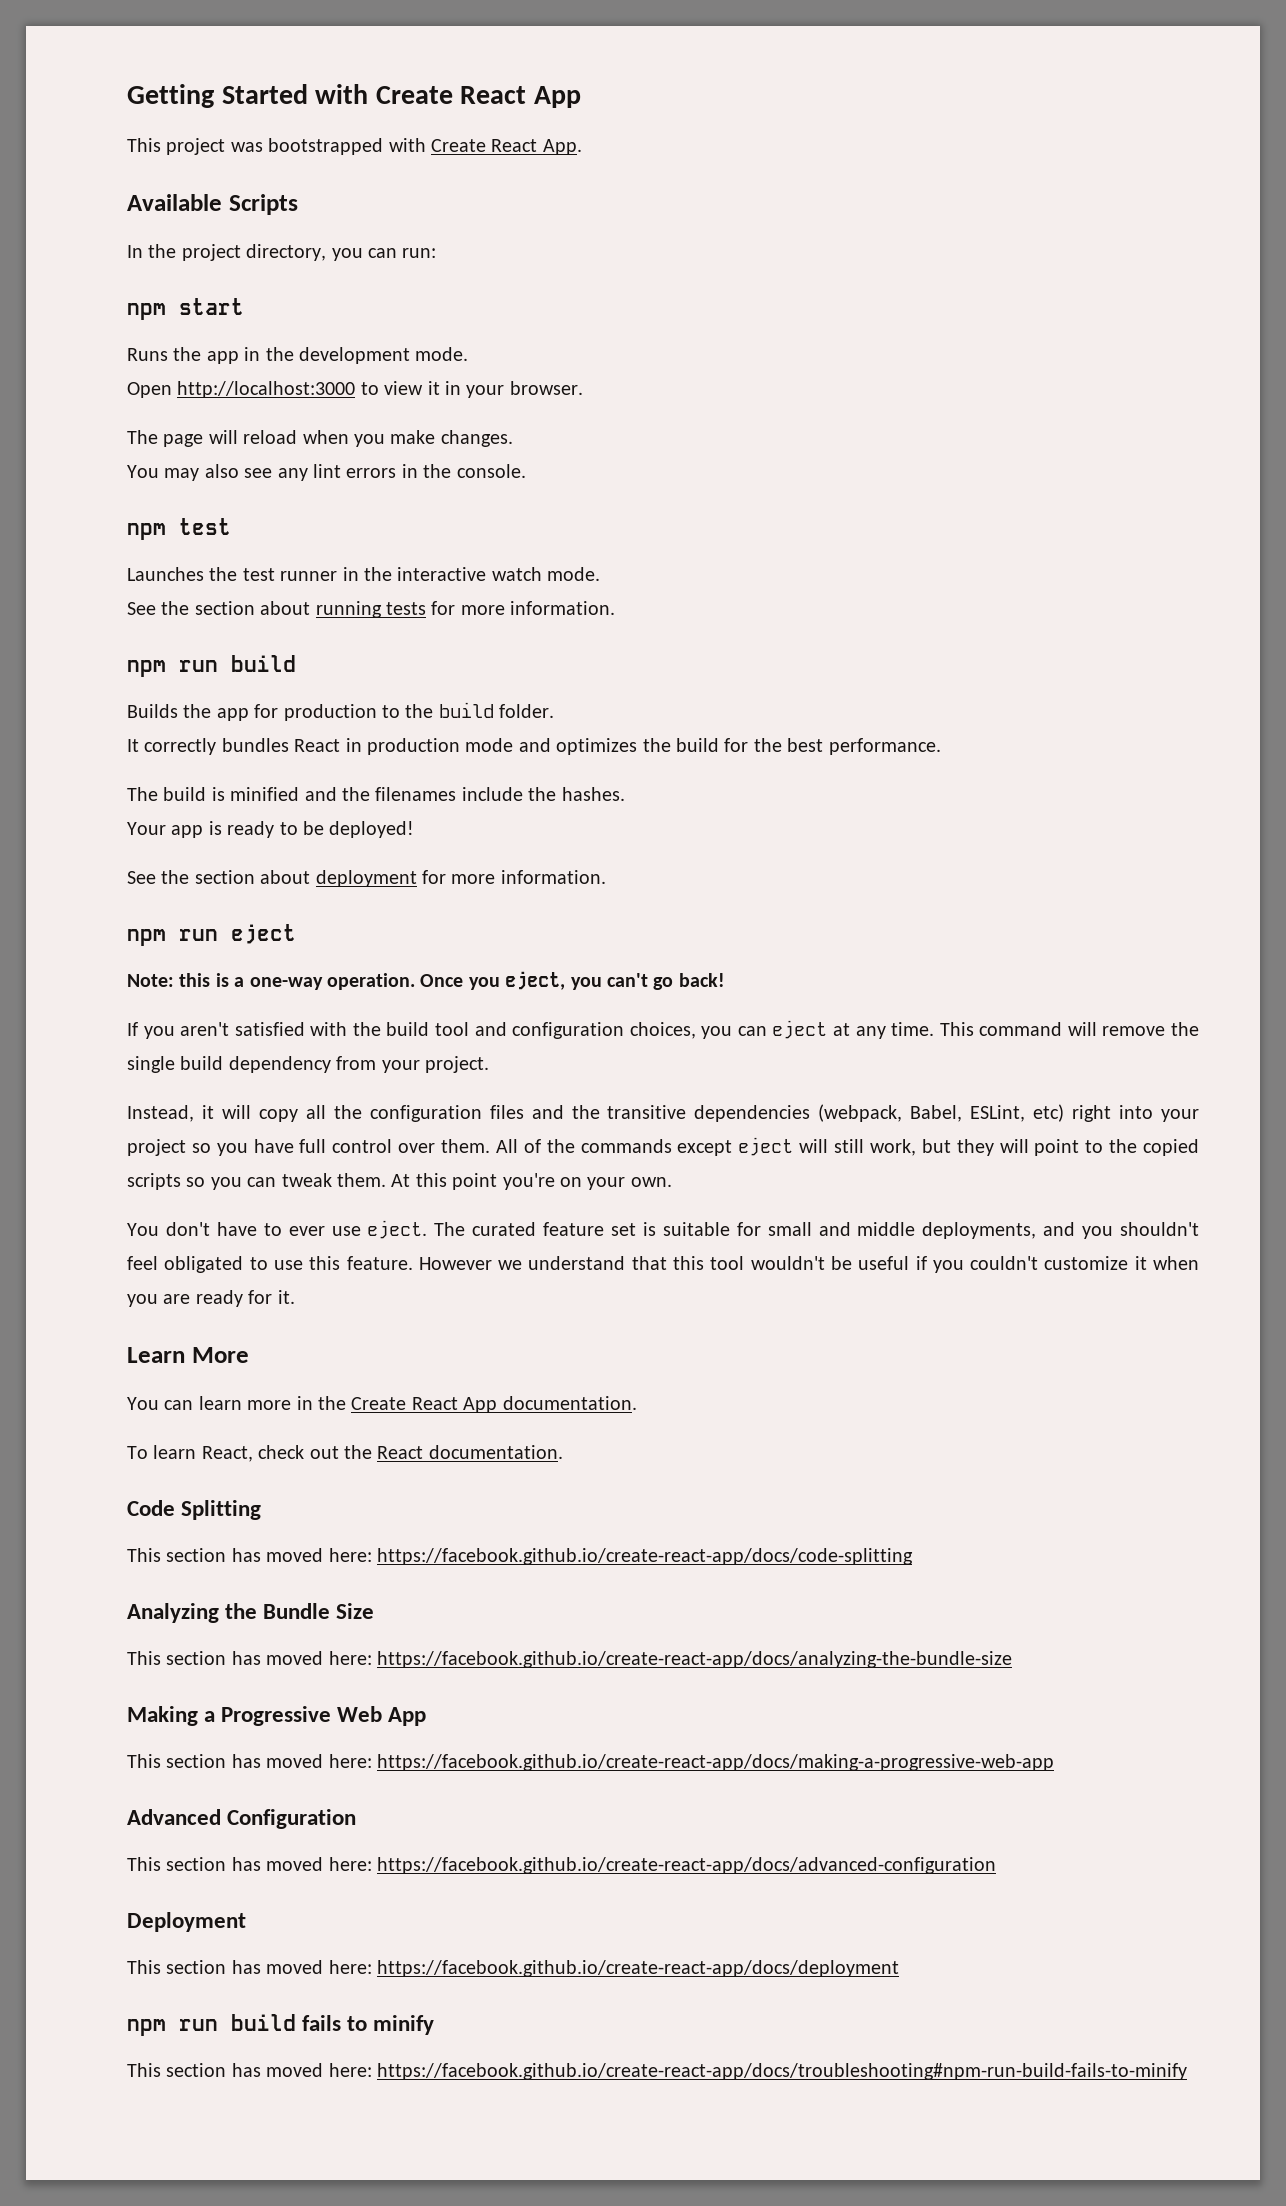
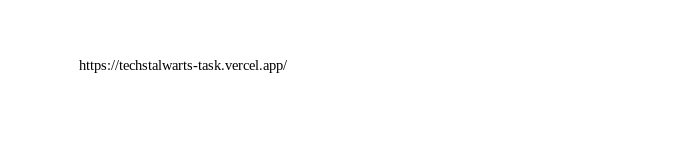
[127,84,581,108] [127,138,582,155] [127,194,298,215] [127,244,437,261] [127,298,244,320] [127,347,469,364] [127,381,583,398] [127,430,513,447] [127,464,526,481] [127,518,231,540] [127,567,601,581] [127,601,616,618] [127,655,296,677] [127,702,555,721] [127,738,941,755] [127,787,625,801] [127,821,415,838] [127,870,606,887] [127,924,296,946] [127,971,725,990] [127,1020,1199,1039] [127,1056,489,1073] [127,1104,1199,1122] [127,1137,1199,1156] [127,1173,672,1190] [127,1220,1199,1239] [127,1256,1199,1273] [127,1290,295,1307] [127,1347,249,1363] [127,1396,637,1413] [127,1445,563,1462] [127,1500,262,1520] [127,1548,913,1565] [127,1603,375,1623] [127,1651,1012,1668] [127,1706,427,1726] [127,1754,1054,1771] [127,1809,357,1829] [127,1857,996,1874] [127,1912,246,1932] [127,1960,899,1977] [127,2014,435,2036] [127,2063,1187,2080] Getting Started with Create React App // This project was bootstrapped with Create React App. // Available Scripts // In the project directory, you can run: // npm start // Runs the app in the development mode. // Open http://localhost:3000 to view it in your browser. // The page will reload when you make changes. // You may also see any lint errors in the console. // npm test // Launches the test runner in the interactive watch mode. // See the section about running tests for more information. // npm run build // Builds the app for production to the build folder. // It correctly bundles React in production mode and optimizes the build for the best performance. // The build is minified and the filenames include the hashes. // Your app is ready to be deployed! // See the section about deployment for more information. // npm run eject // Note: this is a one-way operation. Once you eject, you can't go back! // If you aren't satisfied with the build tool and configuration choices, you can eject at any time. This command will remove the single build dependency from your project. // Instead, it will copy all the configuration files and the transitive dependencies (webpack, Babel, ESLint, etc) right into your project so you have full control over them. All of the commands except eject will still work, but they will point to the copied scripts so you can tweak them. At this point you're on your own. // You don't have to ever use eject. The curated feature set is suitable for small and middle deployments, and you shouldn't feel obligated to use this feature. However we understand that this tool wouldn't be useful if you couldn't customize it when you are ready for it. // Learn More // You can learn more in the Create React App documentation. // To learn React, check out the React documentation. // Code Splitting // This section has moved here: https://facebook.github.io/create-react-app/docs/code-splitting // Analyzing the Bundle Size // This section has moved here: https://facebook.github.io/create-react-app/docs/analyzing-the-bundle-size // Making a Progressive Web App // This section has moved here: https://facebook.github.io/create-react-app/docs/making-a-progressive-web-app // Advanced Configuration // This section has moved here: https://facebook.github.io/create-react-app/docs/advanced-configuration // Deployment // This section has moved here: https://facebook.github.io/create-react-app/docs/deployment // npm run build fails to minify // This section has moved here: https://facebook.github.io/create-react-app/docs/troubleshooting#npm-run-build-fails-to-minify -> [79,60,288,73] https://techstalwarts-task.vercel.app/

